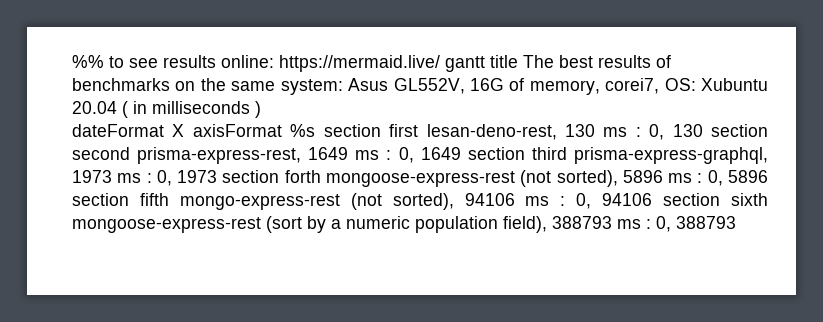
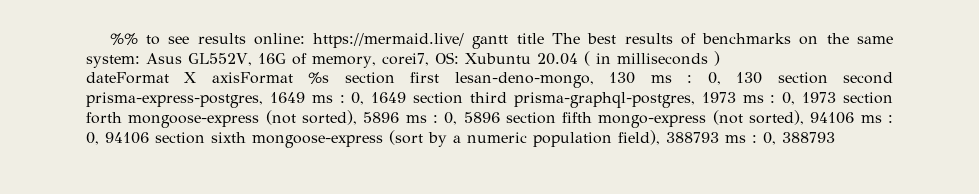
[426,124,557,140] lesan-deno-rest, -> [454,72,594,88] lesan-deno-mongo,
[137,147,302,164] prisma-express-rest, -> [86,92,263,108] prisma-express-postgres,
[573,147,768,164] prisma-express-graphql, -> [513,92,695,108] prisma-graphql-postgres,
[326,171,515,187] mongoose-express-rest -> [128,115,260,128] mongoose-express
[179,194,340,210] mongo-express-rest -> [598,115,707,128] mongo-express
[72,217,261,233] mongoose-express-rest -> [252,135,383,148] mongoose-express

